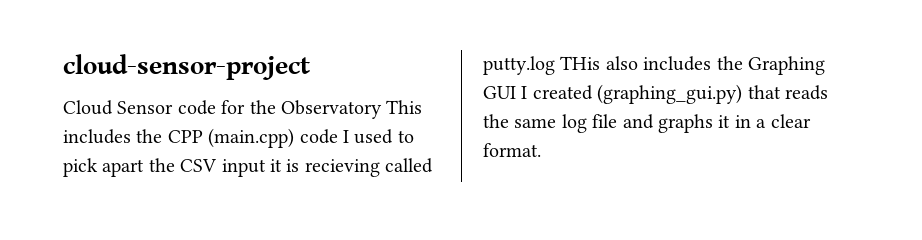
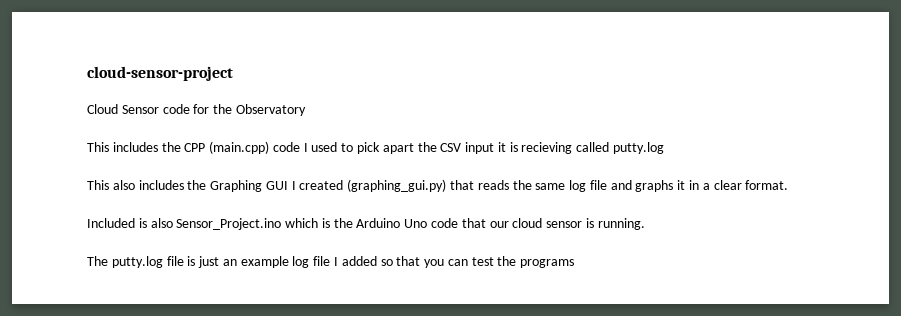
(382, 109) none -> (306, 110) //
[560,56,601,70] THis -> [87,180,109,190] // This
(541, 150) none -> [87,218,645,230] [87,256,575,268] // Included is also Sensor_Project.ino which is the Arduino Uno code that our cloud sensor is running. // The putty.log file is just an example log file I added so that you can test the programs

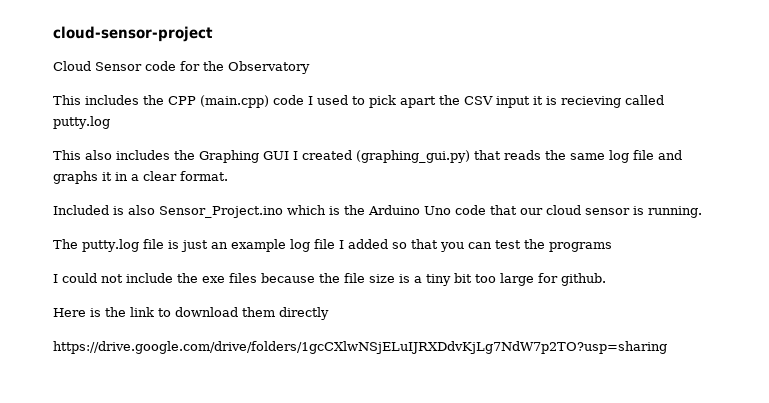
(575, 263) none -> [53,273,606,286] [53,307,329,320] [53,341,667,354] // I could not include the exe files because the file size is a tiny bit too large for github. // Here is the link to download them directly // https://drive.google.com/drive/folders/1gcCXlwNSjELuIJRXDdvKjLg7NdW7p2TO?usp=sharing

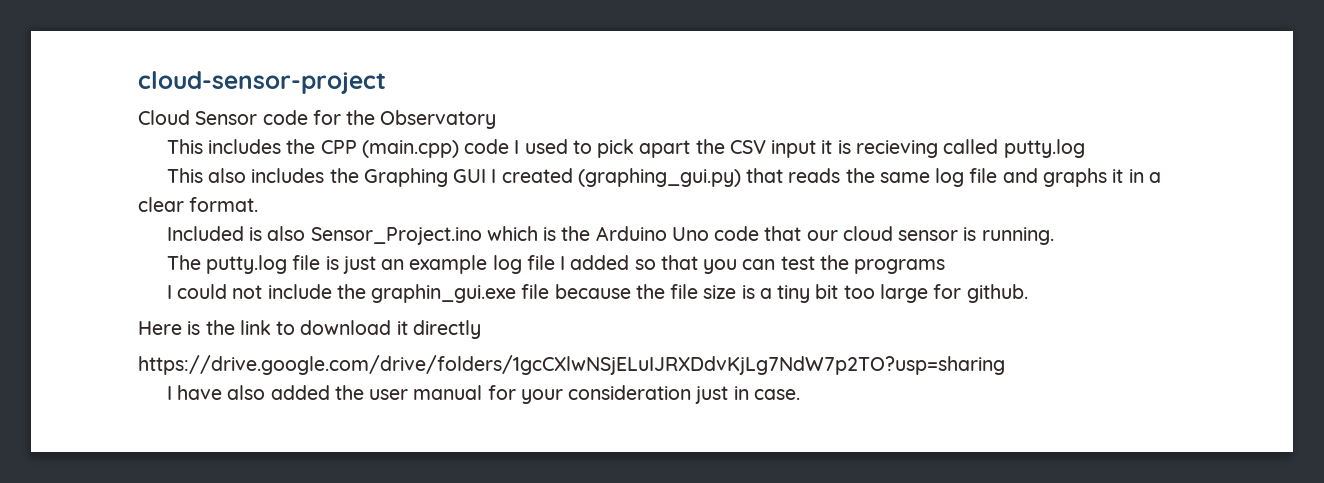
[202,273,257,283] exe files -> [371,284,550,303] graphin_gui.exe file
[242,307,275,317] them -> [396,321,408,335] it
(667, 347) none -> [166,385,800,404] // I have also added the user manual for your consideration just in case.

